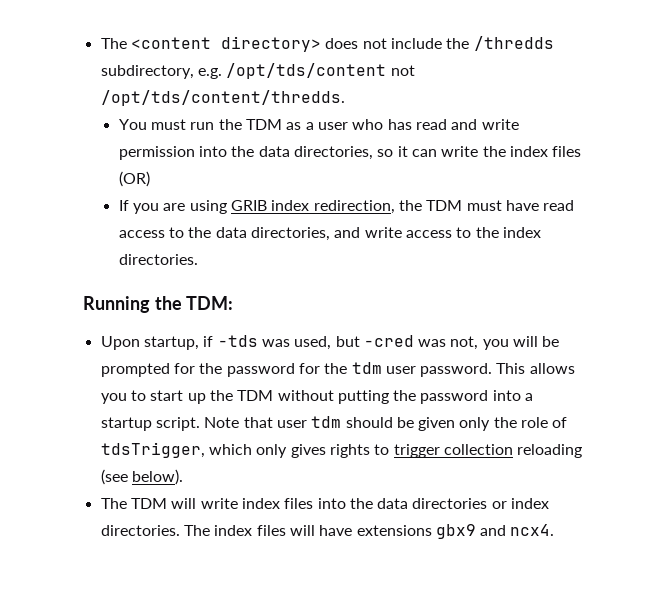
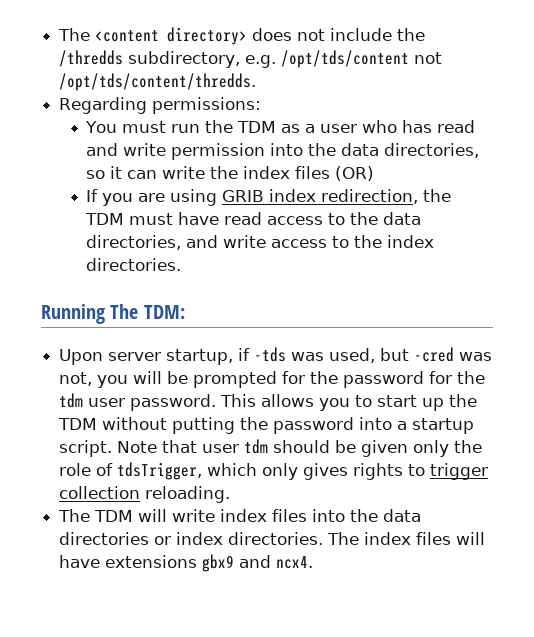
(345, 98) none -> [59,97,262,114] // Regarding permissions:
[154,296,182,310] the -> [110,304,139,319] The
(140, 343) none -> [108,352,162,361] server
[517,444,583,458] [100,469,183,485] reloading (see below). -> [145,486,231,503] reloading.

